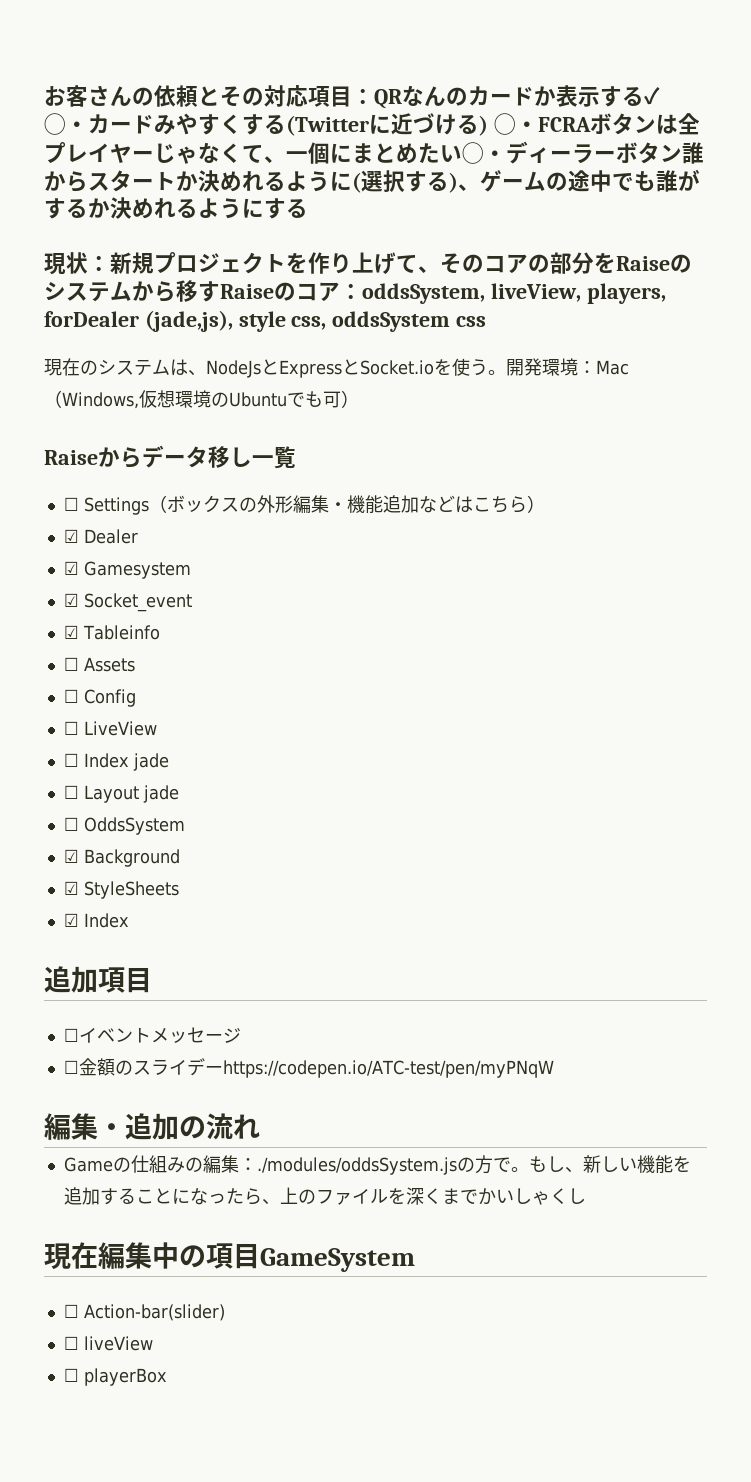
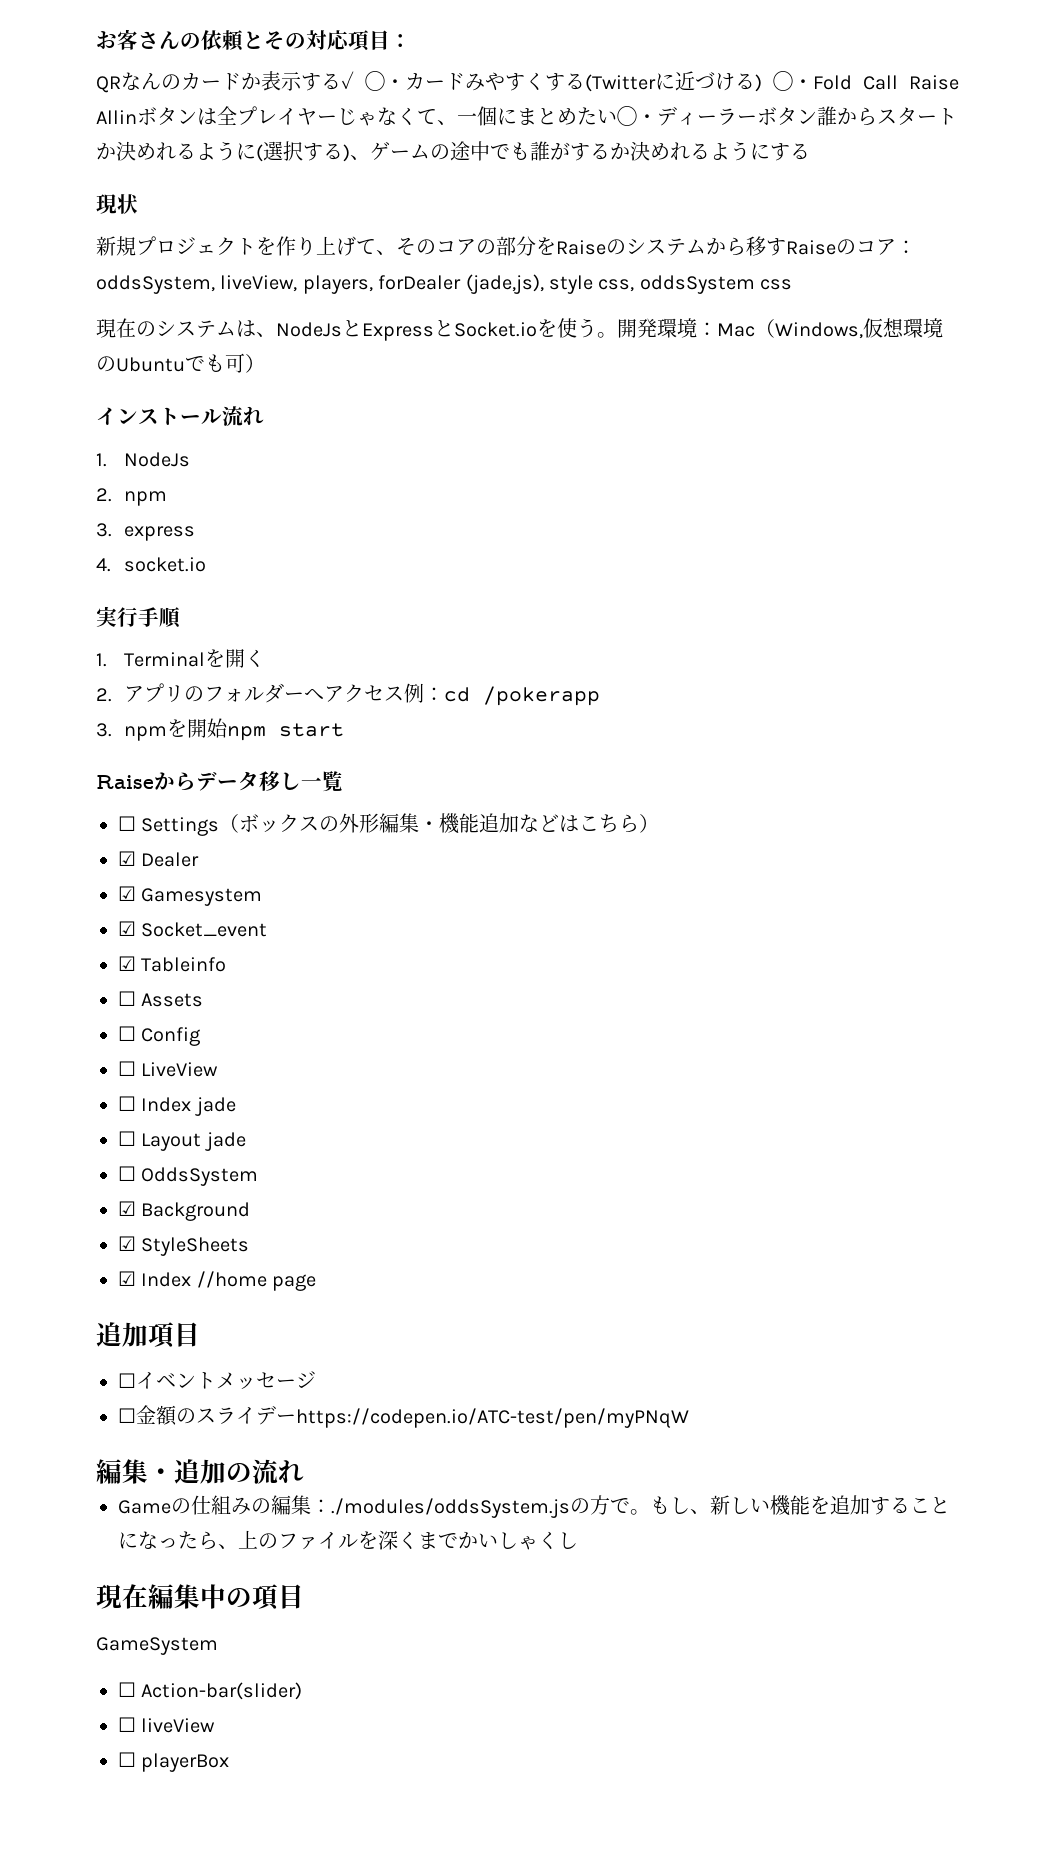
(374, 96) none -> (411, 41) //
[537,117,591,132] FCRA -> [813,75,959,90] [96,110,137,124] Fold Call Raise Allin
[88,255,110,271] ： -> (138, 204) //
(359, 399) none -> [96,406,264,426] [96,452,190,467] [96,488,167,506] [96,523,195,541] [96,557,206,572] [96,606,181,628] [96,649,265,668] [96,683,600,706] [96,718,344,741] // インストール流れ // 1. NodeJs // 2. npm // 3. express // 4. socket.io // 実行手順 // 1. Terminalを開く // 2.アプリのフォルダーへアクセス例：cd /pokerapp // 3. npmを開始npm start
(129, 920) none -> [196,1271,317,1291] //home page
(260, 1256) none -> (304, 1596) //

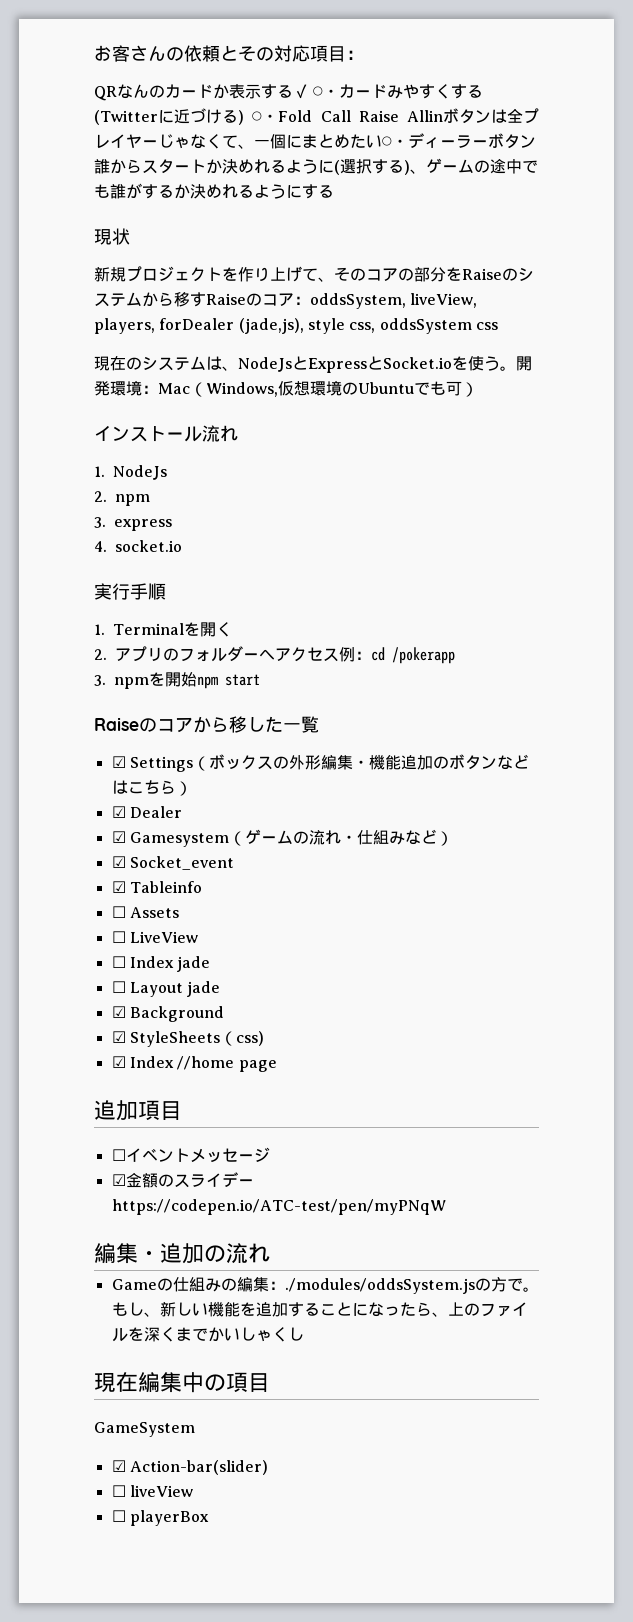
[154,771,301,791] からデータ移し -> [139,716,283,733] のコアから移した
[118,816,136,831] ☐ -> [111,756,126,768] ☑
(520, 823) none -> [432,754,497,770] のボタン
(263, 897) none -> [228,829,453,846] （ゲームの流れ・仕組みなど）
[118,1026,201,1046] // ☐ Config -> (179, 912) none
[118,1166,259,1186] // ☐ OddsSystem -> (221, 989) none
(250, 1246) none -> [219,1031,264,1046] （css)
[118,1408,136,1423] ☐ -> [111,1174,126,1186] ☑
[118,1682,136,1697] ☐ -> [111,1460,126,1472] ☑

